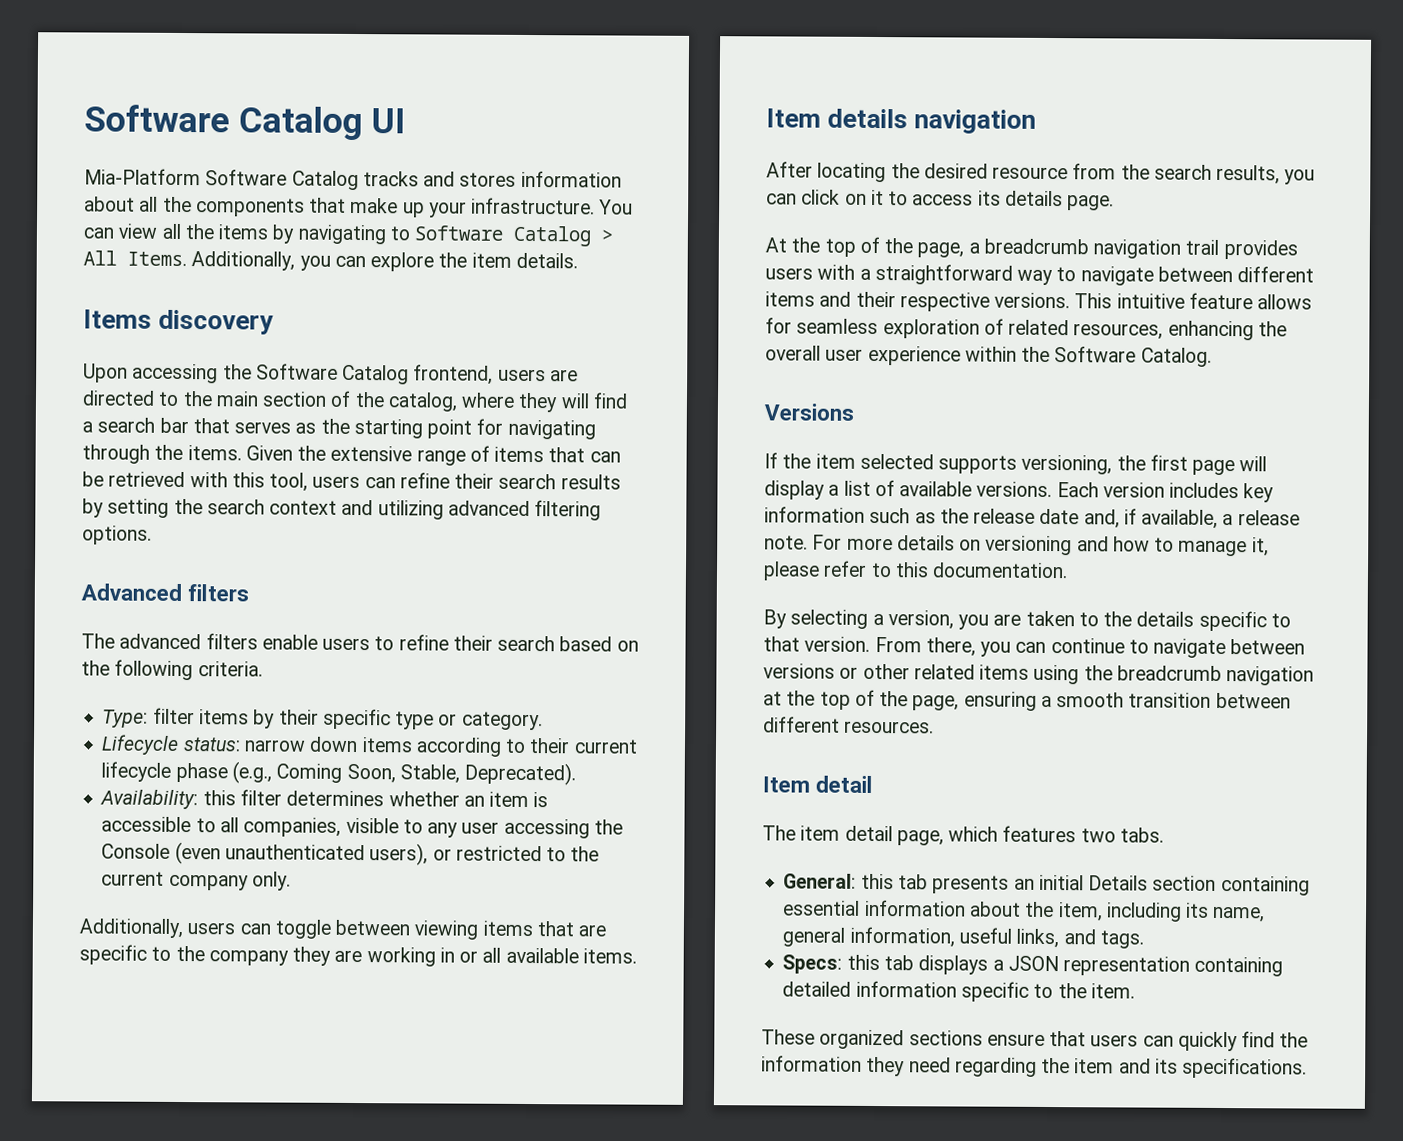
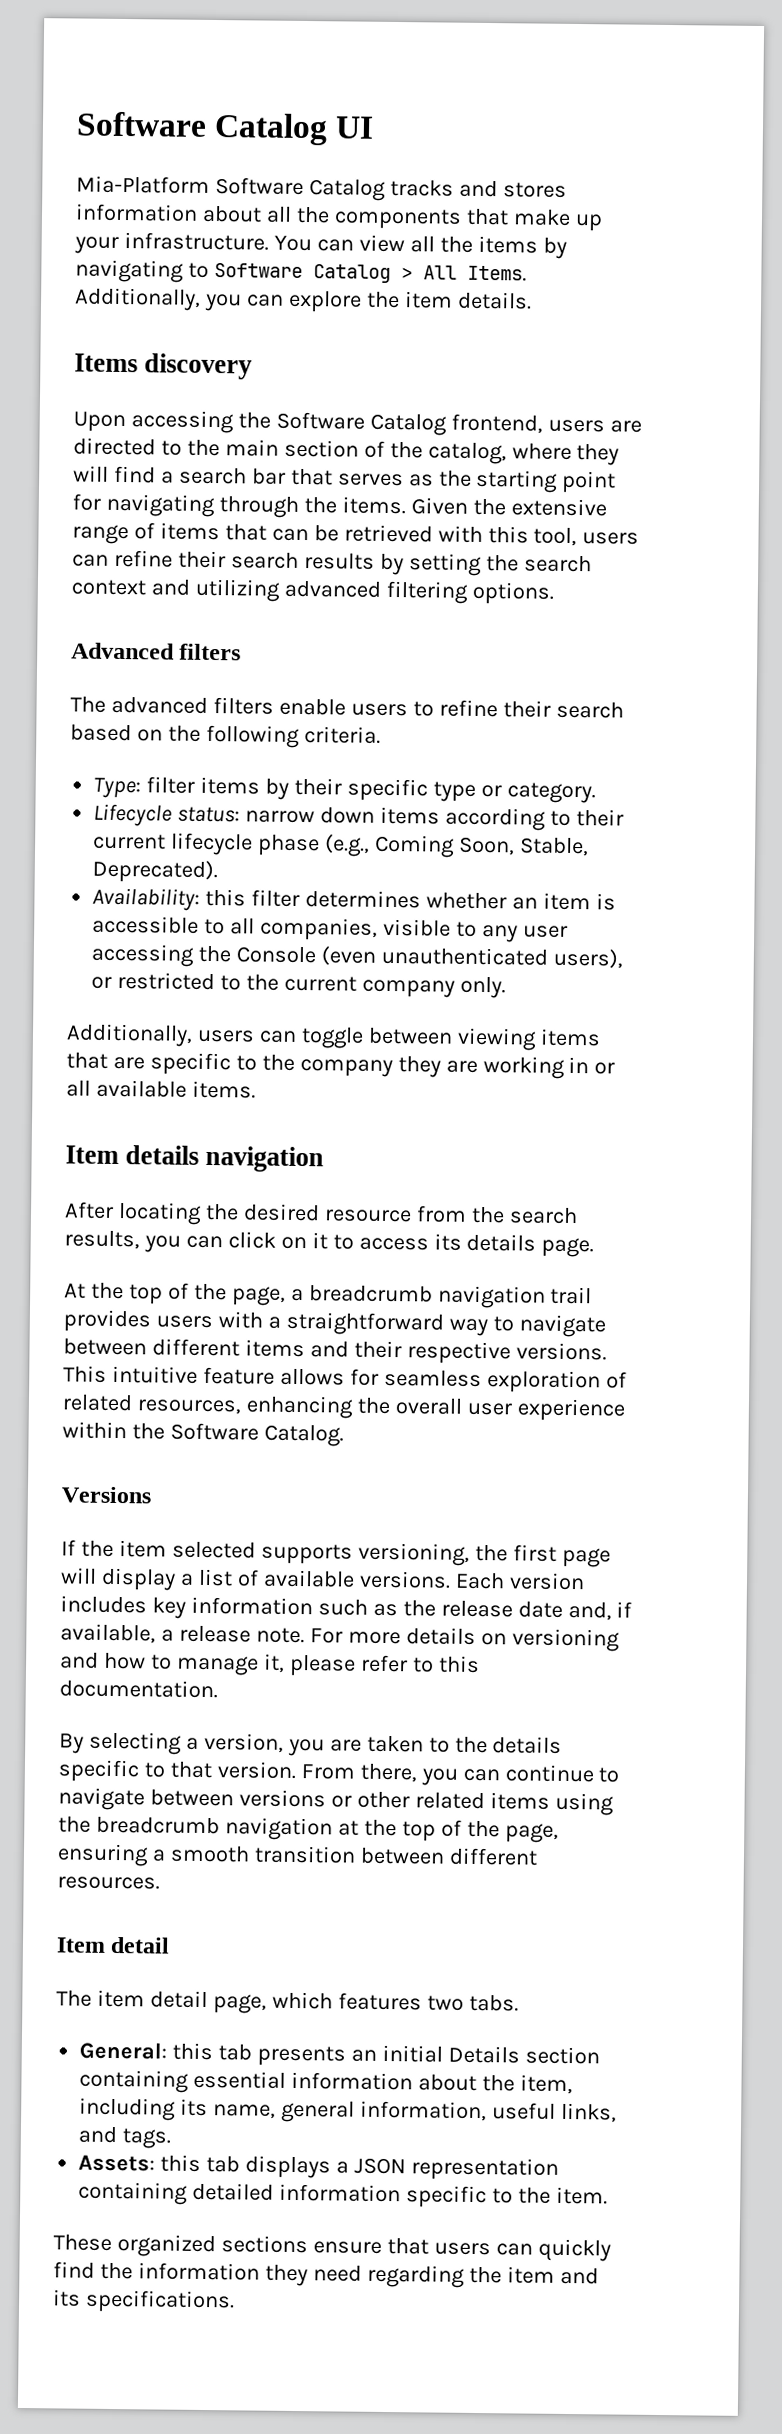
[782,954,843,974] Specs: -> [78,2154,156,2172] Assets:

